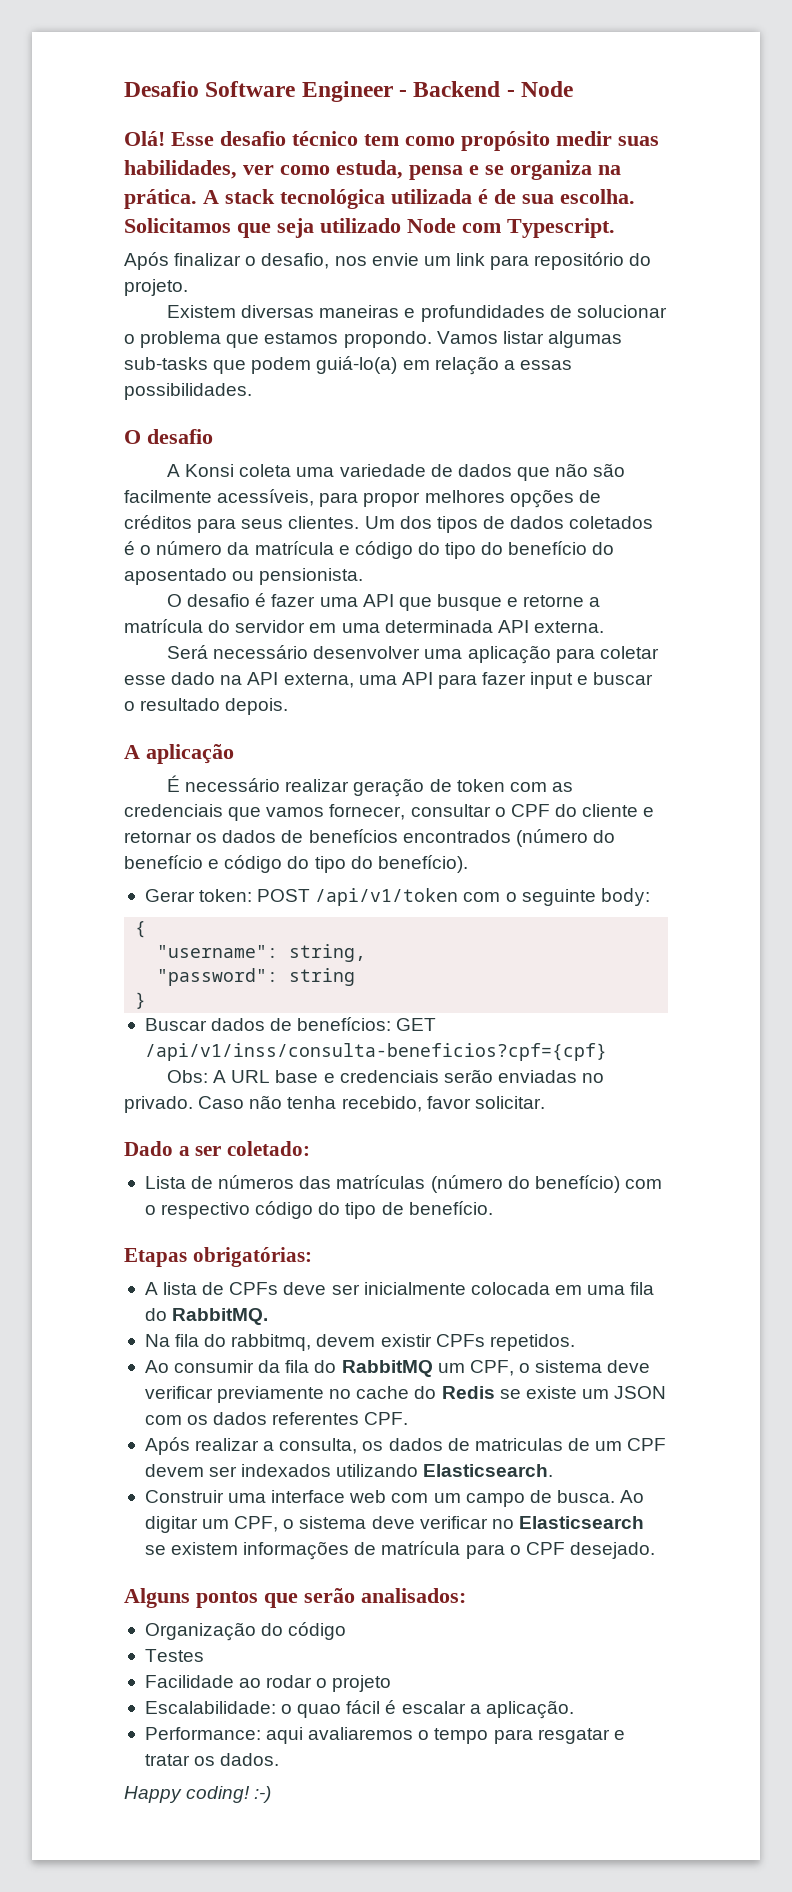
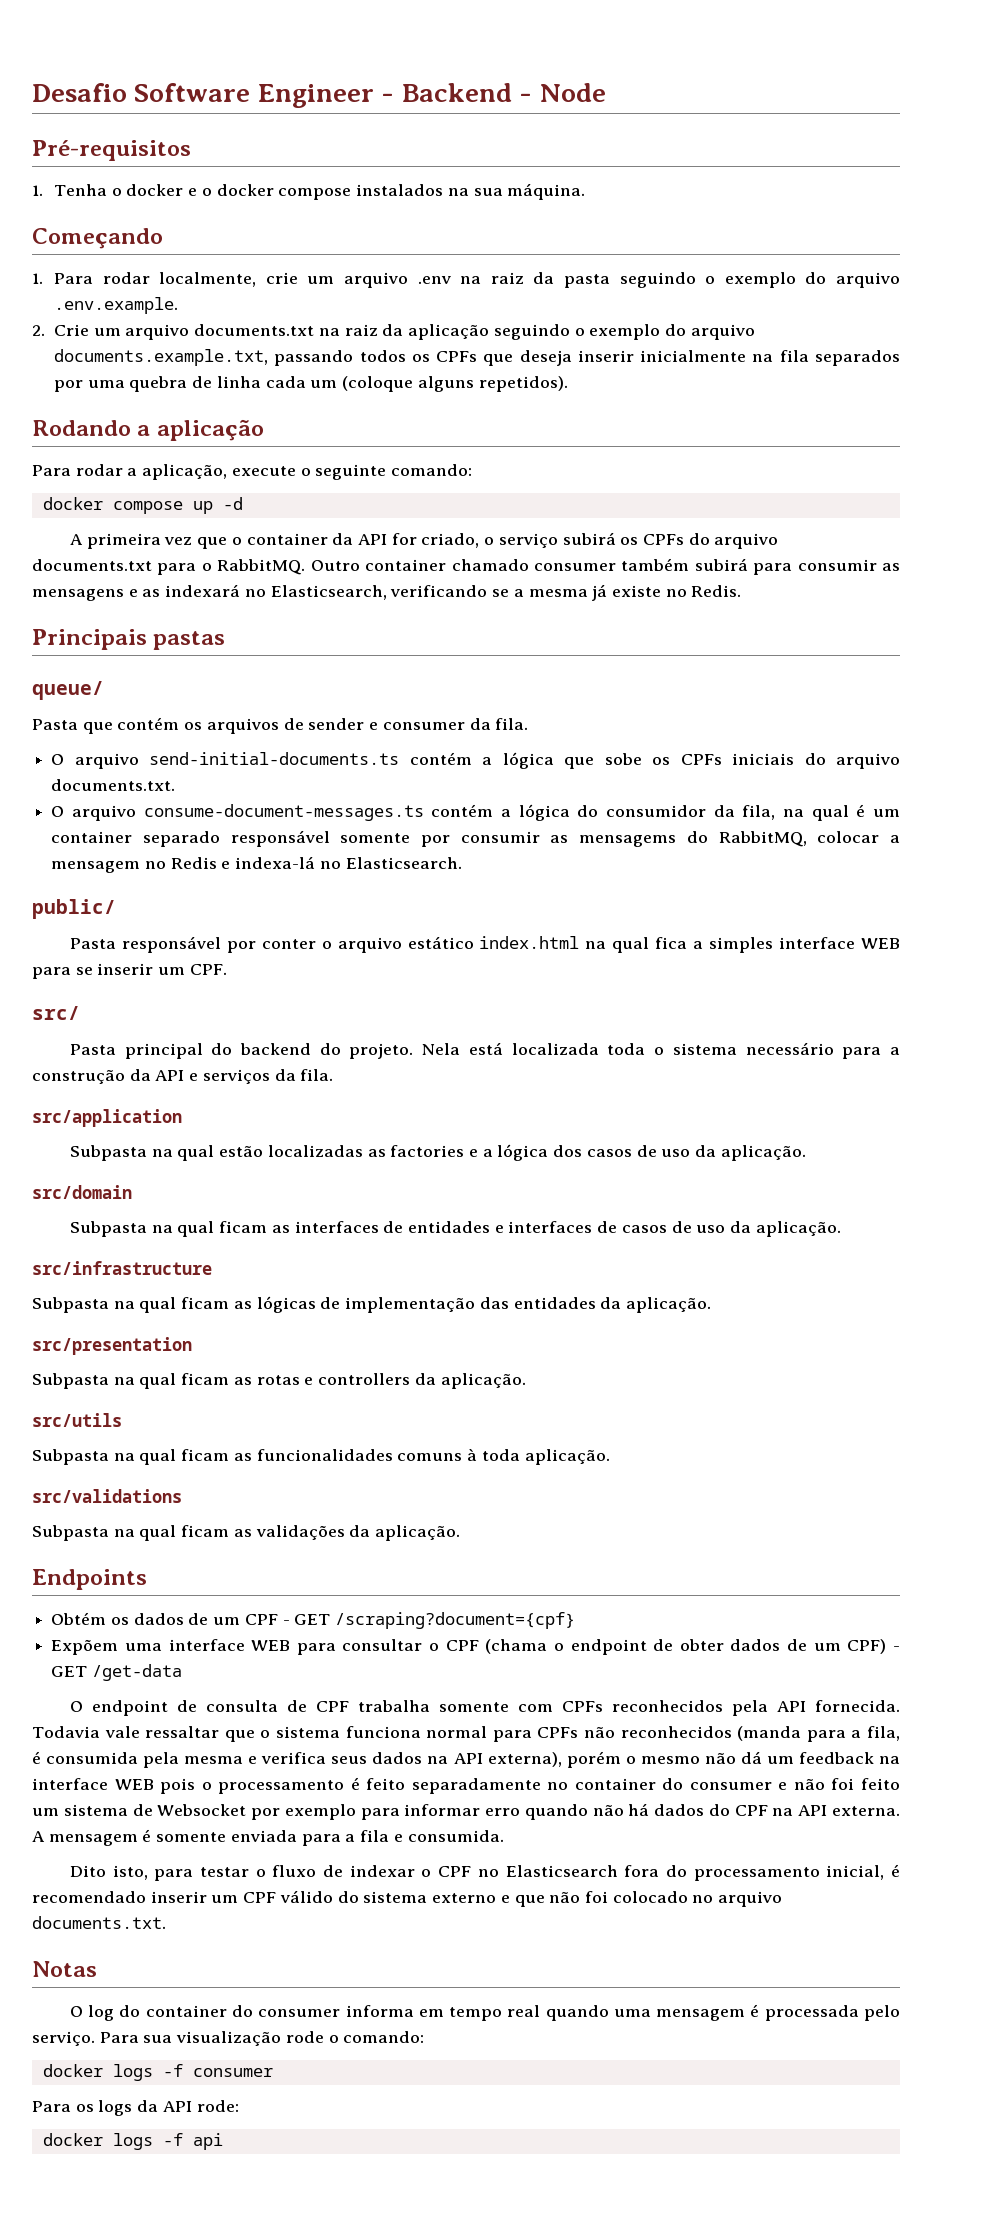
[124,131,659,151] [124,160,621,180] [124,189,635,209] [124,218,615,238] [124,252,652,270] [124,279,188,296] [167,305,667,322] [124,331,622,348] [124,356,572,375] [124,383,252,400] [124,429,213,444] [167,463,626,481] [124,489,601,508] [124,515,654,533] [124,541,615,559] [124,568,364,585] [167,593,601,611] [124,619,604,633] [167,645,659,664] [124,672,654,689] [124,698,289,715] [124,744,234,764] [167,775,573,797] [124,804,655,821] [124,829,615,847] [124,855,468,873] [144,888,650,906] [135,921,147,938] [157,944,367,962] [157,968,356,986] [135,992,147,1009] [144,1017,437,1031] [144,1043,607,1061] [167,1069,605,1083] [124,1095,545,1113] [124,1141,311,1156] [144,1175,662,1193] [144,1201,493,1219] [124,1247,312,1267] [144,1282,655,1295] [144,1308,269,1325] [144,1334,575,1351] [144,1360,651,1377] [144,1386,667,1403] [144,1412,409,1425] [144,1437,667,1455] [144,1464,554,1477] [144,1490,645,1507] [144,1516,644,1533] [144,1541,655,1560] [124,1588,466,1608] [144,1622,347,1641] [144,1649,204,1662] [144,1675,392,1692] [144,1700,574,1719] [144,1727,625,1744] [144,1753,280,1766] [124,1786,272,1803] Olá! Esse desafio técnico tem como propósito medir suas habilidades, ver como estuda, pensa e se organiza na prática. A stack tecnológica utilizada é de sua escolha. Solicitamos que seja utilizado Node com Typescript. // Após finalizar o desafio, nos envie um link para repositório do projeto. // Existem diversas maneiras e profundidades de solucionar o problema que estamos propondo. Vamos listar algumas sub-tasks que podem guiá-lo(a) em relação a essas possibilidades. // O desafio // A Konsi coleta uma variedade de dados que não são facilmente acessíveis, para propor melhores opções de créditos para seus clientes. Um dos tipos de dados coletados é o número da matrícula e código do tipo do benefício do aposentado ou pensionista. // O desafio é fazer uma API que busque e retorne a matrícula do servidor em uma determinada API externa. // Será necessário desenvolver uma aplicação para coletar esse dado na API externa, uma API para fazer input e buscar o resultado depois. // A aplicação // É necessário realizar geração de token com as credenciais que vamos fornecer, consultar o CPF do cliente e retornar os dados de benefícios encontrados (número do benefício e código do tipo do benefício). // Gerar token: POST /api/v1/token com o seguinte body: // { // "username": string, // "password": string // } // Buscar dados de benefícios: GET /api/v1/inss/consulta-beneficios?cpf={cpf} // Obs: A URL base e credenciais serão enviadas no privado. Caso não tenha recebido, favor solicitar. // Dado a ser coletado: // Lista de números das matrículas (número do benefício) com o respectivo código do tipo de benefício. // Etapas obrigatórias: // A lista de CPFs deve ser inicialmente colocada em uma fila do RabbitMQ. // Na fila do rabbitmq, devem existir CPFs repetidos. // Ao consumir da fila do RabbitMQ um CPF, o sistema deve verificar previamente no cache do Redis se existe um JSON com os dados referentes CPF. // Após realizar a consulta, os dados de matriculas de um CPF devem ser indexados utilizando Elasticsearch. // Construir uma interface web com um campo de busca. Ao digitar um CPF, o sistema deve verificar no Elasticsearch se existem informações de matrícula para o CPF desejado. // Alguns pontos que serão analisados: // Organização do código // Testes // Facilidade ao rodar o projeto // Escalabilidade: o quao fácil é escalar a aplicação. // Performance: aqui avaliaremos o tempo para resgatar e tratar os dados. // Happy coding! :-) -> [32,140,191,161] [32,183,586,200] [32,228,163,249] [32,272,901,288] [53,297,178,314] [32,324,755,340] [53,349,900,366] [53,376,568,392] [32,419,264,441] [32,464,473,480] [42,497,243,514] [69,532,779,549] [32,558,900,575] [32,584,742,601] [32,629,226,650] [32,681,104,700] [32,717,529,734] [51,752,900,769] [51,779,176,791] [51,804,900,821] [51,830,901,847] [51,856,462,873] [32,899,116,919] [69,936,901,953] [32,963,227,979] [32,1006,80,1020] [69,1042,900,1059] [32,1069,334,1084] [32,1109,182,1127] [69,1144,806,1161] [32,1185,132,1199] [69,1221,841,1237] [32,1261,212,1275] [32,1296,711,1313] [32,1337,192,1355] [32,1373,526,1389] [32,1413,122,1427] [32,1448,610,1465] [32,1489,182,1503] [32,1525,461,1541] [32,1569,147,1590] [51,1612,576,1629] [51,1639,900,1655] [51,1664,182,1681] [69,1700,900,1716] [32,1726,901,1742] [32,1751,900,1768] [32,1777,900,1794] [32,1803,900,1820] [32,1829,504,1846] [69,1864,901,1881] [32,1890,783,1907] [32,1916,166,1929] [32,1961,97,1977] [69,2004,901,2021] [32,2031,425,2046] [42,2064,273,2081] [32,2100,239,2116] [42,2133,223,2150] Pré-requisitos // 1. Tenha o docker e o docker compose instalados na sua máquina. // Começando // 1. Para rodar localmente, crie um arquivo .env na raiz da pasta seguindo o exemplo do arquivo .env.example. // 2. Crie um arquivo documents.txt na raiz da aplicação seguindo o exemplo do arquivo documents.example.txt, passando todos os CPFs que deseja inserir inicialmente na fila separados por uma quebra de linha cada um (coloque alguns repetidos). // Rodando a aplicação // Para rodar a aplicação, execute o seguinte comando: // docker compose up -d // A primeira vez que o container da API for criado, o serviço subirá os CPFs do arquivo documents.txt para o RabbitMQ. Outro container chamado consumer também subirá para consumir as mensagens e as indexará no Elasticsearch, verificando se a mesma já existe no Redis. // Principais pastas // queue/ // Pasta que contém os arquivos de sender e consumer da fila. // O arquivo send-initial-documents.ts contém a lógica que sobe os CPFs iniciais do arquivo documents.txt. // O arquivo consume-document-messages.ts contém a lógica do consumidor da fila, na qual é um container separado responsável somente por consumir as mensagems do RabbitMQ, colocar a mensagem no Redis e indexa-lá no Elasticsearch. // public/ // Pasta responsável por conter o arquivo estático index.html na qual fica a simples interface WEB para se inserir um CPF. // src/ // Pasta principal do backend do projeto. Nela está localizada toda o sistema necessário para a construção da API e serviços da fila. // src/application // Subpasta na qual estão localizadas as factories e a lógica dos casos de uso da aplicação. // src/domain // Subpasta na qual ficam as interfaces de entidades e interfaces de casos de uso da aplicação. // src/infrastructure // Subpasta na qual ficam as lógicas de implementação das entidades da aplicação. // src/presentation // Subpasta na qual ficam as rotas e controllers da aplicação. // src/utils // Subpasta na qual ficam as funcionalidades comuns à toda aplicação. // src/validations // Subpasta na qual ficam as validações da aplicação. // Endpoints // Obtém os dados de um CPF - GET /scraping?document={cpf} // Expõem uma interface WEB para consultar o CPF (chama o endpoint de obter dados de um CPF) - GET /get-data // O endpoint de consulta de CPF trabalha somente com CPFs reconhecidos pela API fornecida. Todavia vale ressaltar que o sistema funciona normal para CPFs não reconhecidos (manda para a fila, é consumida pela mesma e verifica seus dados na API externa), porém o mesmo não dá um feedback na interface WEB pois o processamento é feito separadamente no container do consumer e não foi feito um sistema de Websocket por exemplo para informar erro quando não há dados do CPF na API externa. A mensagem é somente enviada para a fila e consumida. // Dito isto, para testar o fluxo de indexar o CPF no Elasticsearch fora do processamento inicial, é recomendado inserir um CPF válido do sistema externo e que não foi colocado no arquivo documents.txt. // Notas // O log do container do consumer informa em tempo real quando uma mensagem é processada pelo serviço. Para sua visualização rode o comando: // docker logs -f consumer // Para os logs da API rode: // docker logs -f api

